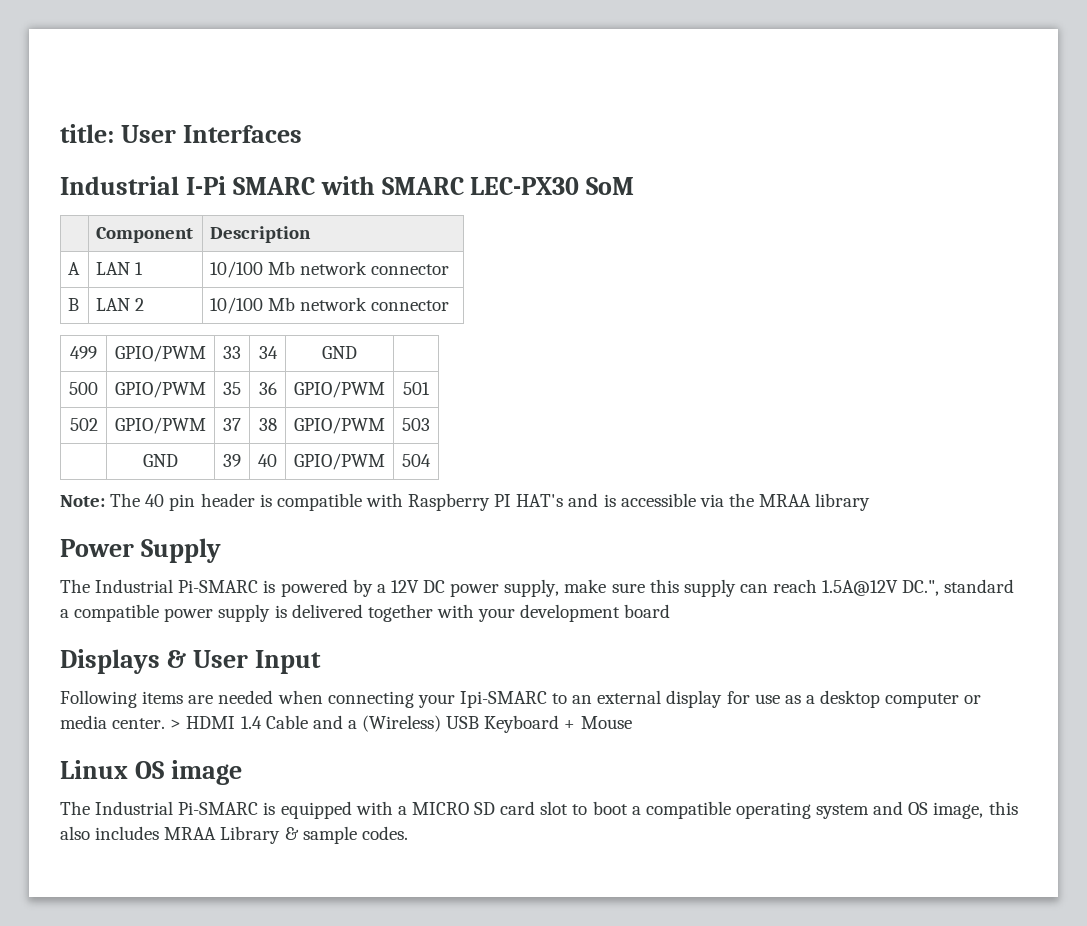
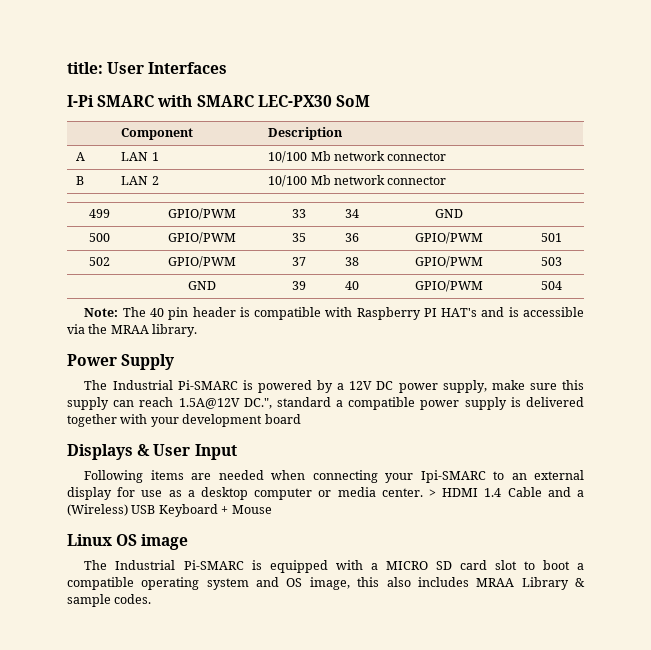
[60,176,179,195] Industrial -> (228, 68) none
[815,493,871,511] library -> [152,324,198,337] library.

